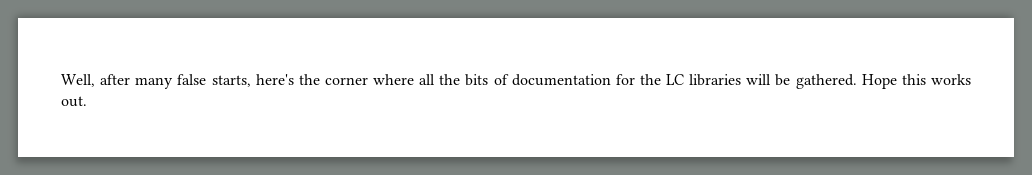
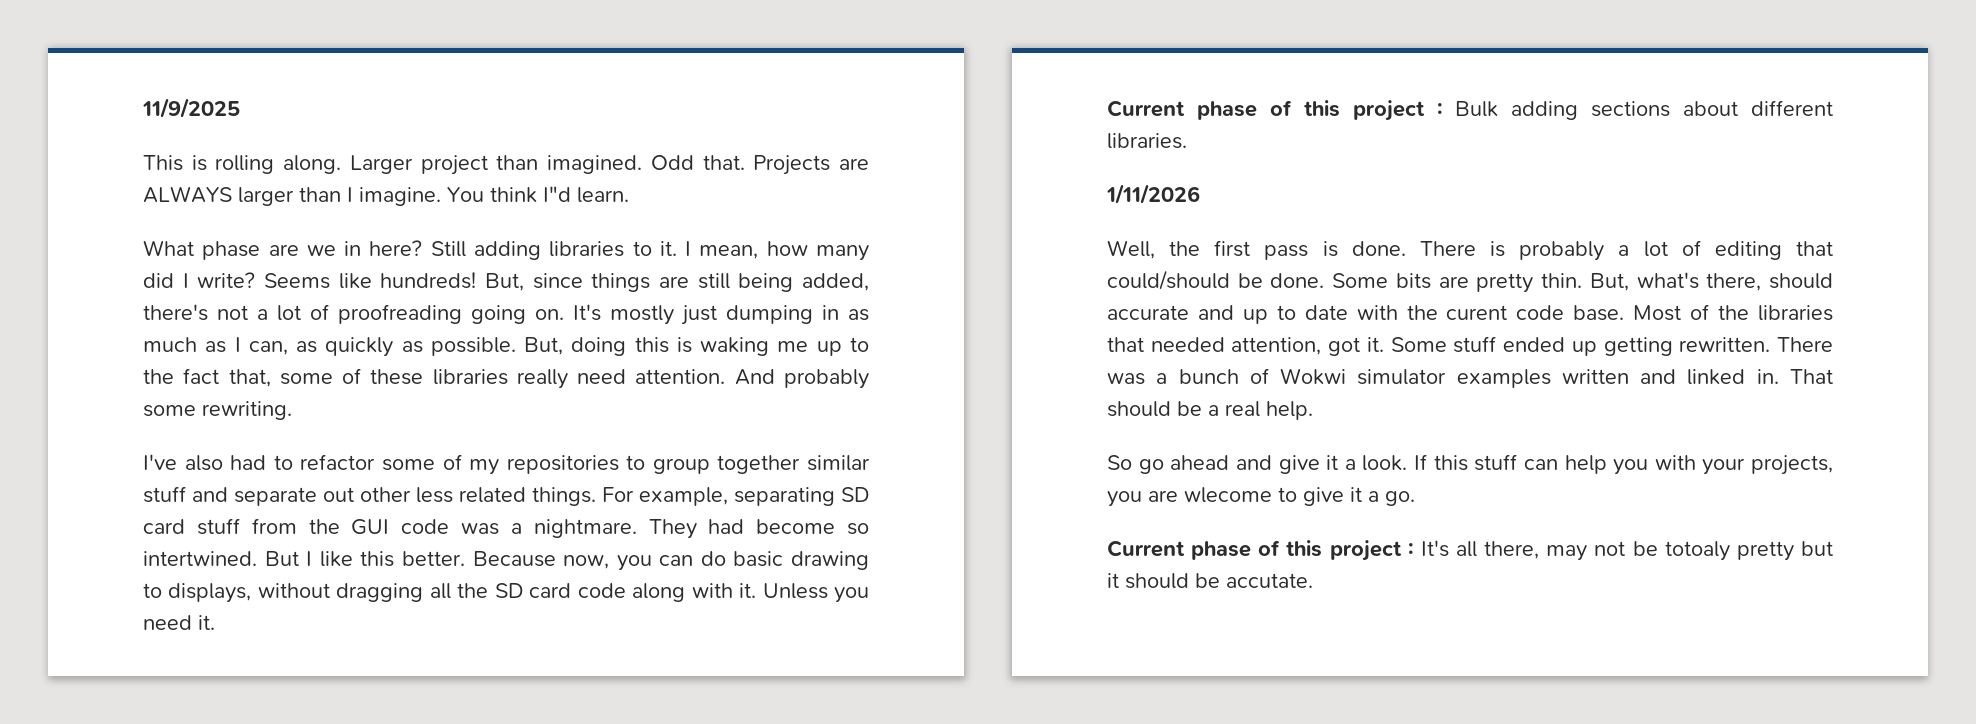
[61,74,972,89] [61,96,87,107] Well, after many false starts, here's the corner where all the bits of documentation for the LC libraries will be gathered. Hope this works out. -> [142,98,240,118] [143,155,870,175] [143,186,629,206] [143,240,870,261] [143,272,869,292] [143,304,869,325] [143,337,869,357] [143,368,869,389] [143,401,292,420] [143,454,870,475] [143,486,869,506] [143,518,870,539] [143,551,870,571] [143,583,869,603] [143,615,215,630] [1107,100,1833,121] [1107,133,1187,149] [1106,184,1200,204] [1107,240,1833,261] [1107,270,1833,293] [1107,304,1833,324] [1107,336,1833,356] [1107,368,1833,388] [1107,401,1313,420] [1107,454,1833,475] [1107,487,1415,507] [1107,540,1833,561] [1107,573,1313,589] 11/9/2025 // This is rolling along. Larger project than imagined. Odd that. Projects are ALWAYS larger than I imagine. You think I"d learn. // What phase are we in here? Still adding libraries to it. I mean, how many did I write? Seems like hundreds! But, since things are still being added, there's not a lot of proofreading going on. It's mostly just dumping in as much as I can, as quickly as possible. But, doing this is waking me up to the fact that, some of these libraries really need attention. And probably some rewriting. // I've also had to refactor some of my repositories to group together similar stuff and separate out other less related things. For example, separating SD card stuff from the GUI code was a nightmare. They had become so intertwined. But I like this better. Because now, you can do basic drawing to displays, without dragging all the SD card code along with it. Unless you need it. // Current phase of this project : Bulk adding sections about different libraries. // 1/11/2026 // Well, the first pass is done. There is probably a lot of editing that could/should be done. Some bits are pretty thin. But, what's there, should accurate and up to date with the curent code base. Most of the libraries that needed attention, got it. Some stuff ended up getting rewritten. There was a bunch of Wokwi simulator examples written and linked in. That should be a real help. // So go ahead and give it a look. If this stuff can help you with your projects, you are wlecome to give it a go. // Current phase of this project : It's all there, may not be totoaly pretty but it should be accutate.

